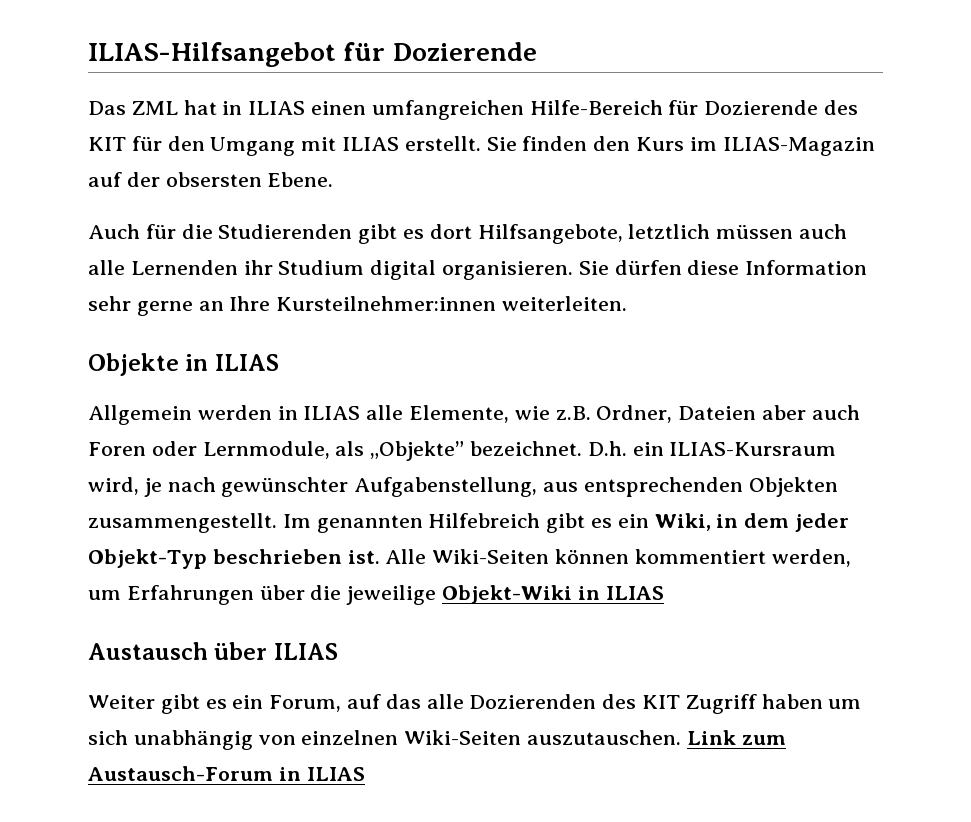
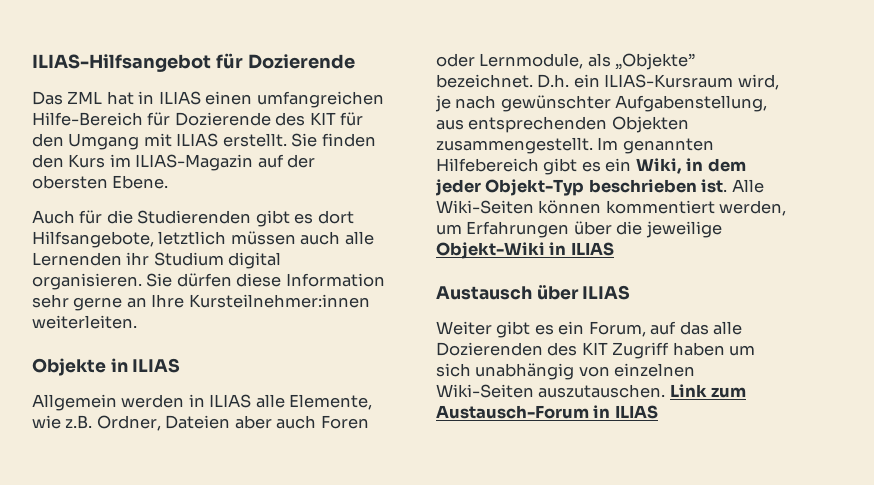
[165,172,262,187] obsersten -> [32,175,108,189] obersten
[428,513,541,528] Hilfebreich -> [436,158,539,172] Hilfebereich

